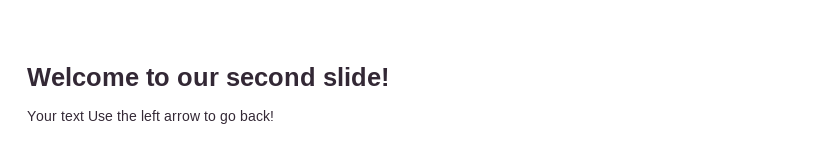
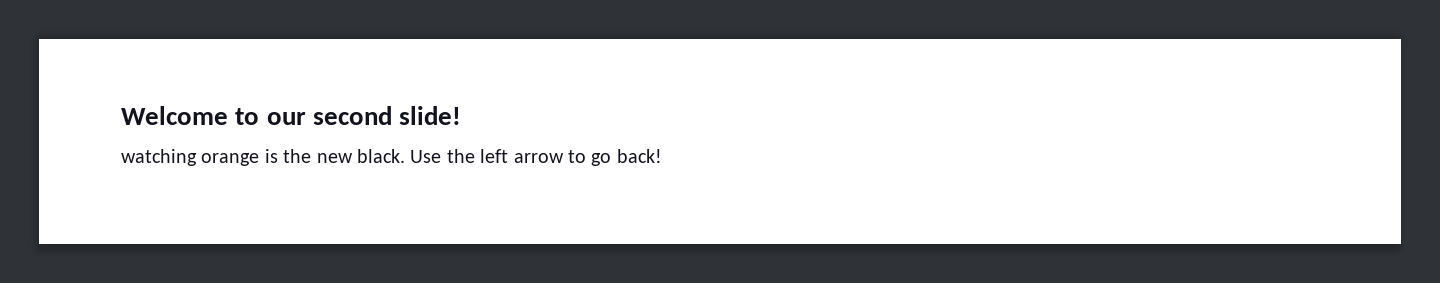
[27,111,84,121] Your text -> [121,149,405,166] watching orange is the new black.

